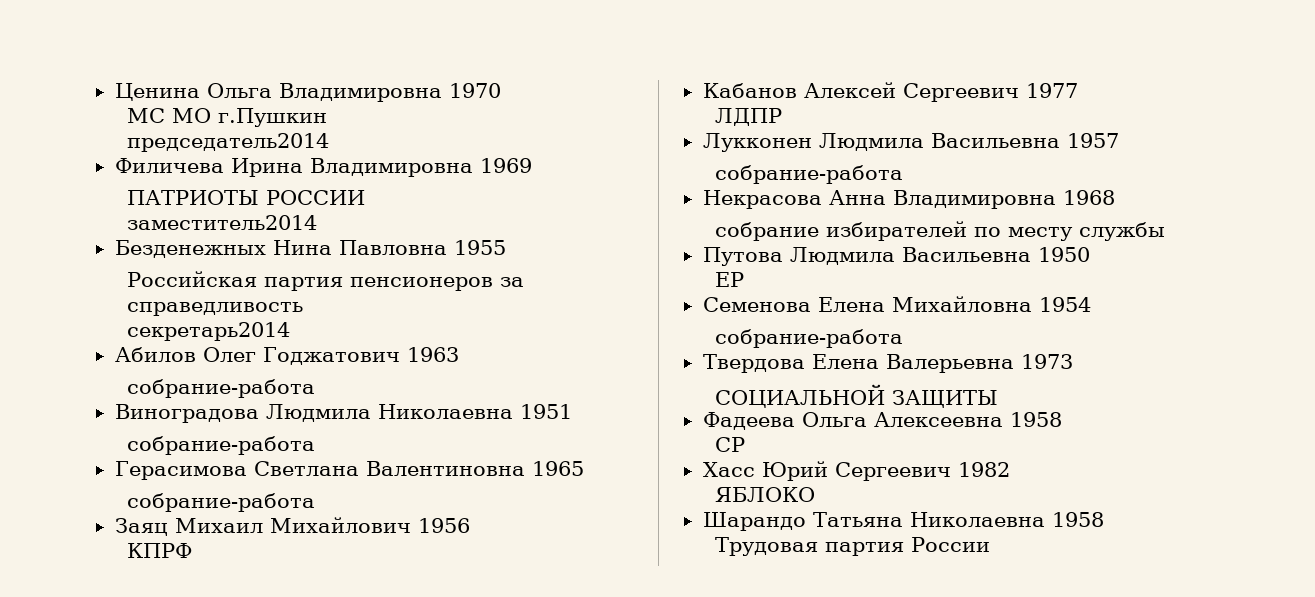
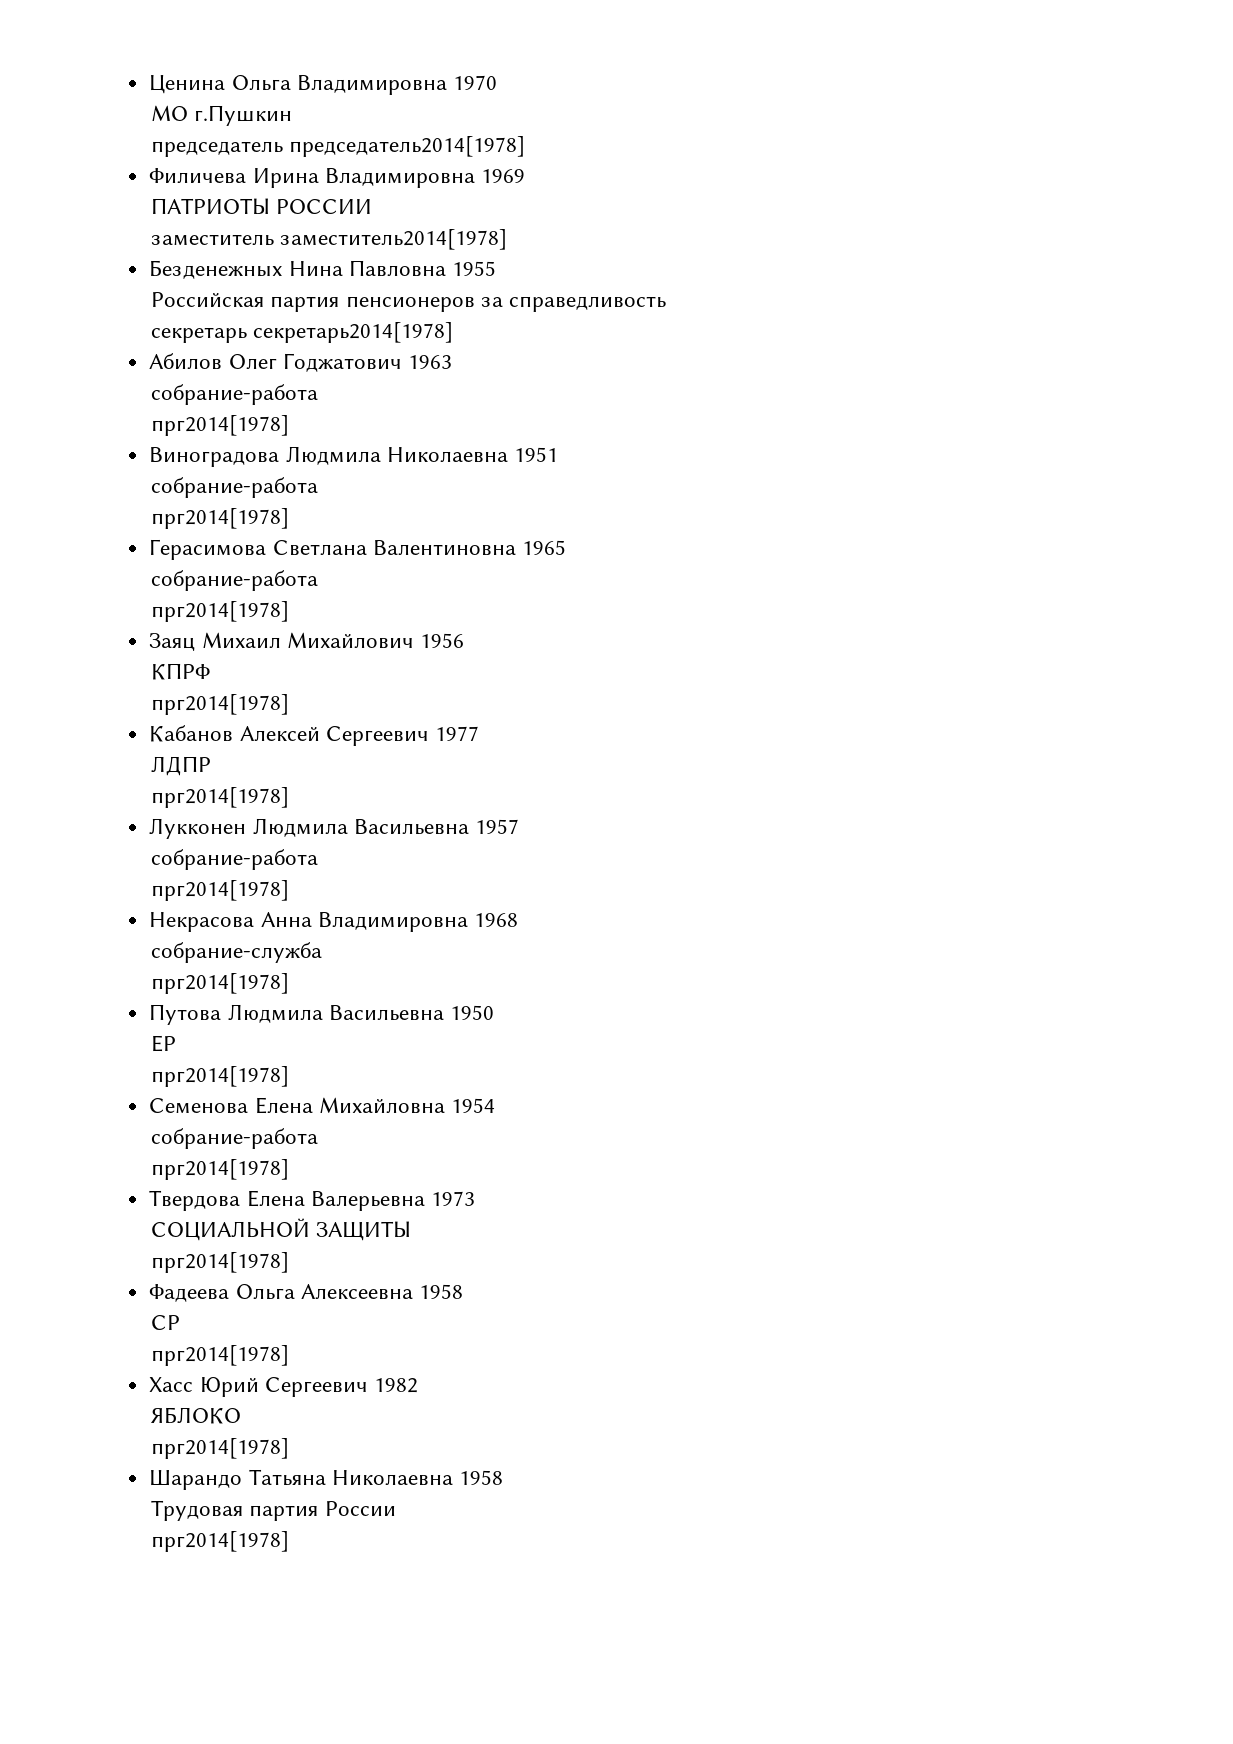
[127,108,166,123] МС -> (497, 82) none
[127,133,330,152] председатель2014 -> [151,136,526,157] председатель председатель2014[1978]
[127,215,318,230] заместитель2014 -> [151,229,508,250] заместитель заместитель2014[1978]
[127,322,291,341] секретарь2014 -> [151,322,454,343] секретарь секретарь2014[1978]
(316, 388) none -> [151,415,290,436] // прг2014[1978]
(316, 445) none -> [151,508,290,529] // прг2014[1978]
(316, 502) none -> [151,601,290,622] // прг2014[1978]
(193, 550) none -> [151,694,290,715] // прг2014[1978]
(783, 117) none -> [151,787,290,808] // прг2014[1978]
(904, 174) none -> [151,880,290,901] // прг2014[1978]
[715,221,1166,241] собрание избирателей по месту службы -> [151,942,323,963] [151,973,290,994] собрание-служба // прг2014[1978]
(745, 279) none -> [151,1066,290,1087] // прг2014[1978]
(904, 338) none -> [151,1159,290,1180] // прг2014[1978]
(999, 399) none -> [151,1252,290,1273] // прг2014[1978]
(746, 444) none -> [151,1345,290,1366] // прг2014[1978]
(816, 494) none -> [151,1438,290,1459] // прг2014[1978]
(991, 544) none -> [151,1531,290,1552] // прг2014[1978]

